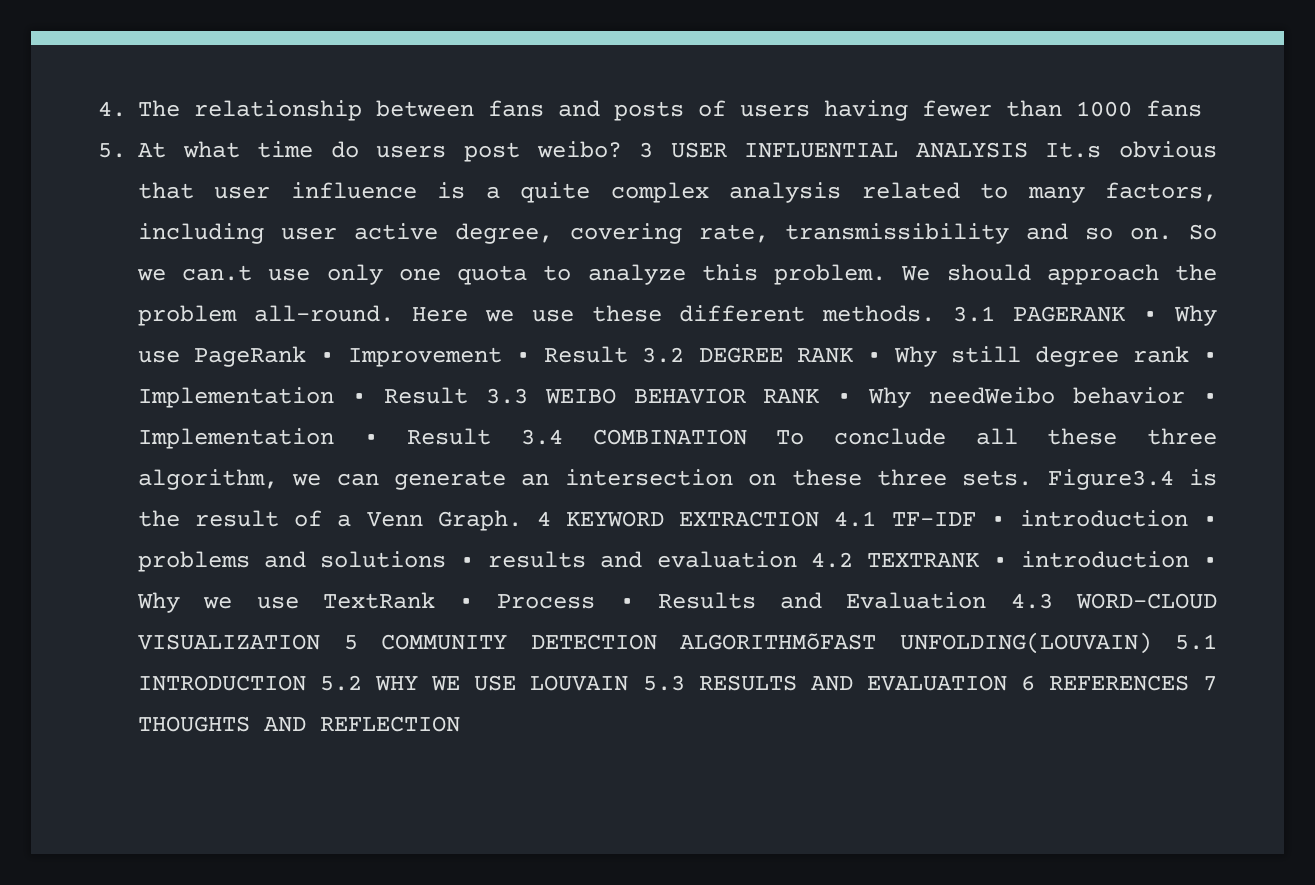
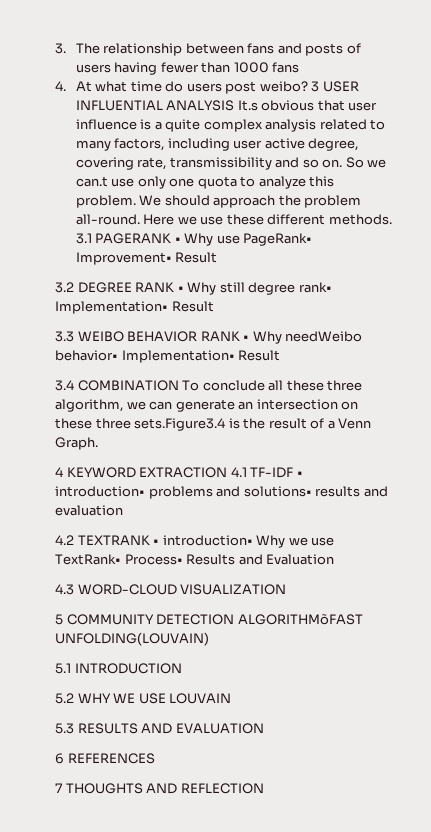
[98,101,126,117] 4. -> [55,43,66,54] 3.
[98,143,126,158] 5. -> [55,81,66,91] 4.
[194,346,629,367] PageRank • Improvement • Result -> [243,233,313,246] [75,252,218,265] PageRank• Improvement• Result //
[1132,346,1217,363] [138,387,468,408] rank • Implementation • Result -> [298,282,332,293] [55,301,214,314] rank• Implementation• Result //
[1073,387,1217,404] [138,428,492,449] behavior • Implementation • Result -> [55,350,281,363] behavior• Implementation• Result //
[962,469,1174,490] sets. Figure3.4 -> [134,418,226,431] sets.Figure3.4
(522, 520) none -> (98, 443) //
[1019,510,1218,527] [138,551,475,572] introduction • problems and solutions • -> [55,486,312,499] introduction• problems and solutions•
(797, 559) none -> (123, 510) //
[1020,551,1217,568] introduction • -> [162,535,253,546] introduction•
[322,592,634,609] TextRank • Process • -> [55,554,183,565] TextRank• Process•
(987, 600) none -> (335, 559) //
(320, 642) none -> (287, 589) //
(1152, 643) none -> (209, 639) //
(306, 683) none -> (182, 668) //
(629, 683) none -> (232, 698) //
(1007, 683) none -> (264, 728) //
(1189, 683) none -> (155, 758) //

